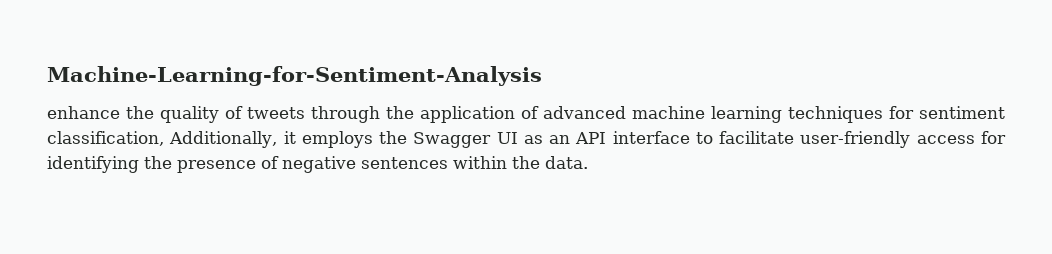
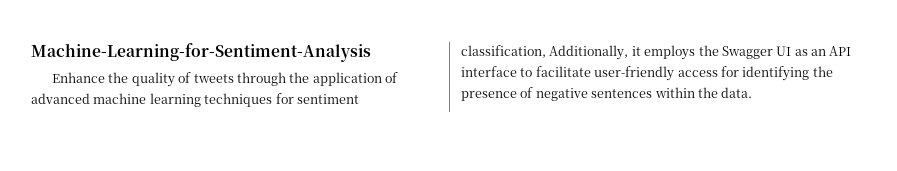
[47,106,120,119] enhance -> [52,72,106,83] Enhance

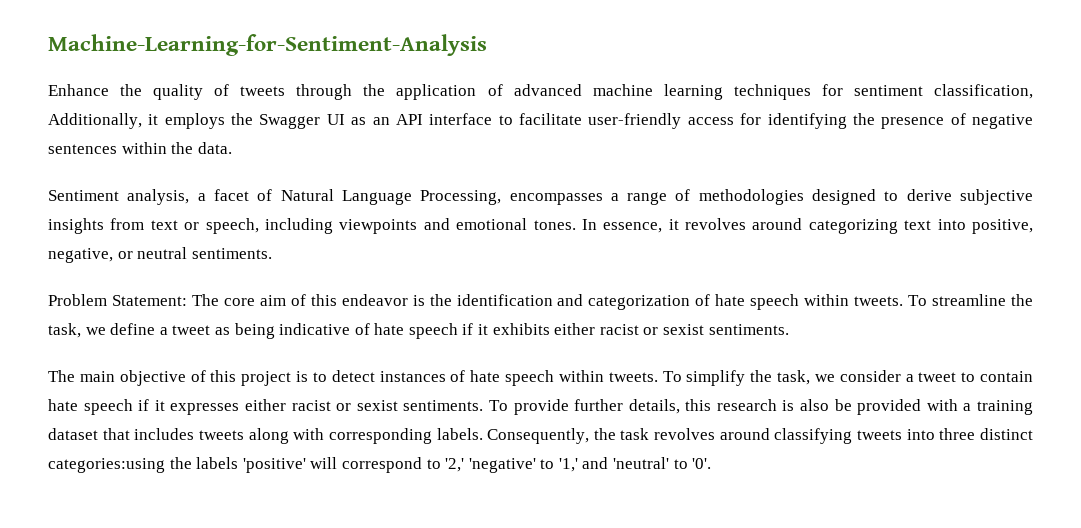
(753, 92) none -> [48,189,1033,205] [48,218,1034,234] [48,247,272,263] [48,294,1034,310] [48,323,789,339] [48,370,1034,386] [48,399,1034,415] [48,428,1033,444] [48,457,712,473] // Sentiment analysis, a facet of Natural Language Processing, encompasses a range of methodologies designed to derive subjective insights from text or speech, including viewpoints and emotional tones. In essence, it revolves around categorizing text into positive, negative, or neutral sentiments. // Problem Statement: The core aim of this endeavor is the identification and categorization of hate speech within tweets. To streamline the task, we define a tweet as being indicative of hate speech if it exhibits either racist or sexist sentiments. // The main objective of this project is to detect instances of hate speech within tweets. To simplify the task, we consider a tweet to contain hate speech if it expresses either racist or sexist sentiments. To provide further details, this research is also be provided with a training dataset that includes tweets along with corresponding labels. Consequently, the task revolves around classifying tweets into three distinct categories:using the labels 'positive' will correspond to '2,' 'negative' to '1,' and 'neutral' to '0'.

